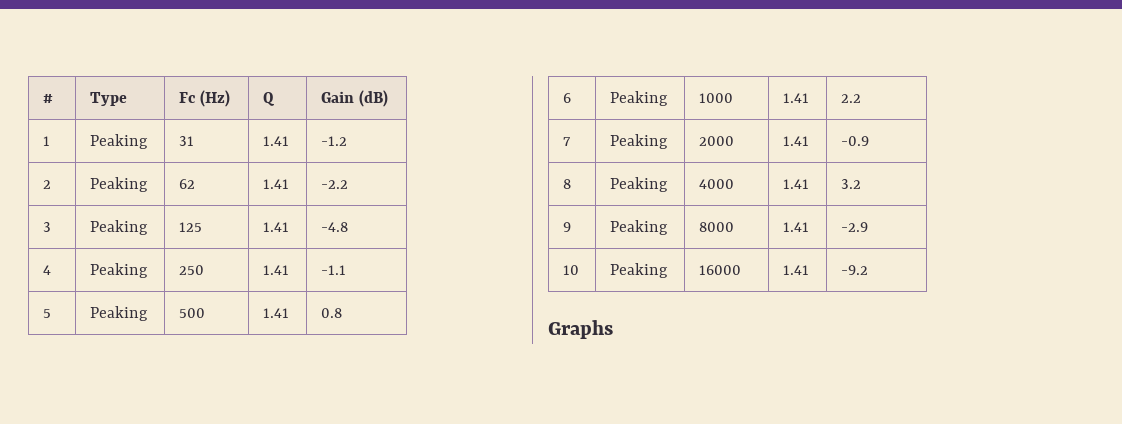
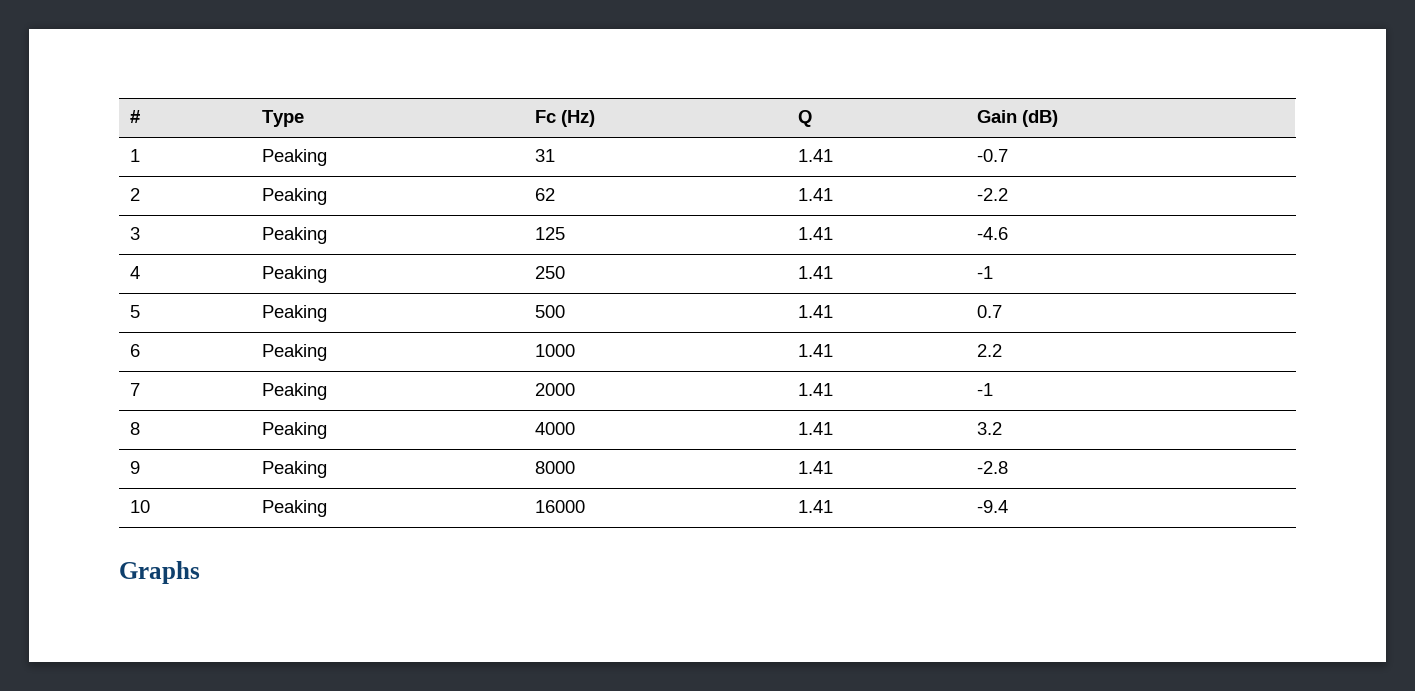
[321,136,348,146] -1.2 -> [976,149,1008,162] -0.7
[321,222,349,232] -4.8 -> [976,227,1008,240] -4.6
[321,265,347,275] -1.1 -> [976,266,993,279] -1
[321,308,343,318] 0.8 -> [976,305,1002,318] 0.7
[841,136,870,146] -0.9 -> [976,383,993,396] -1
[841,222,869,232] -2.9 -> [976,461,1008,474] -2.8
[841,265,869,275] -9.2 -> [976,500,1008,513] -9.4

